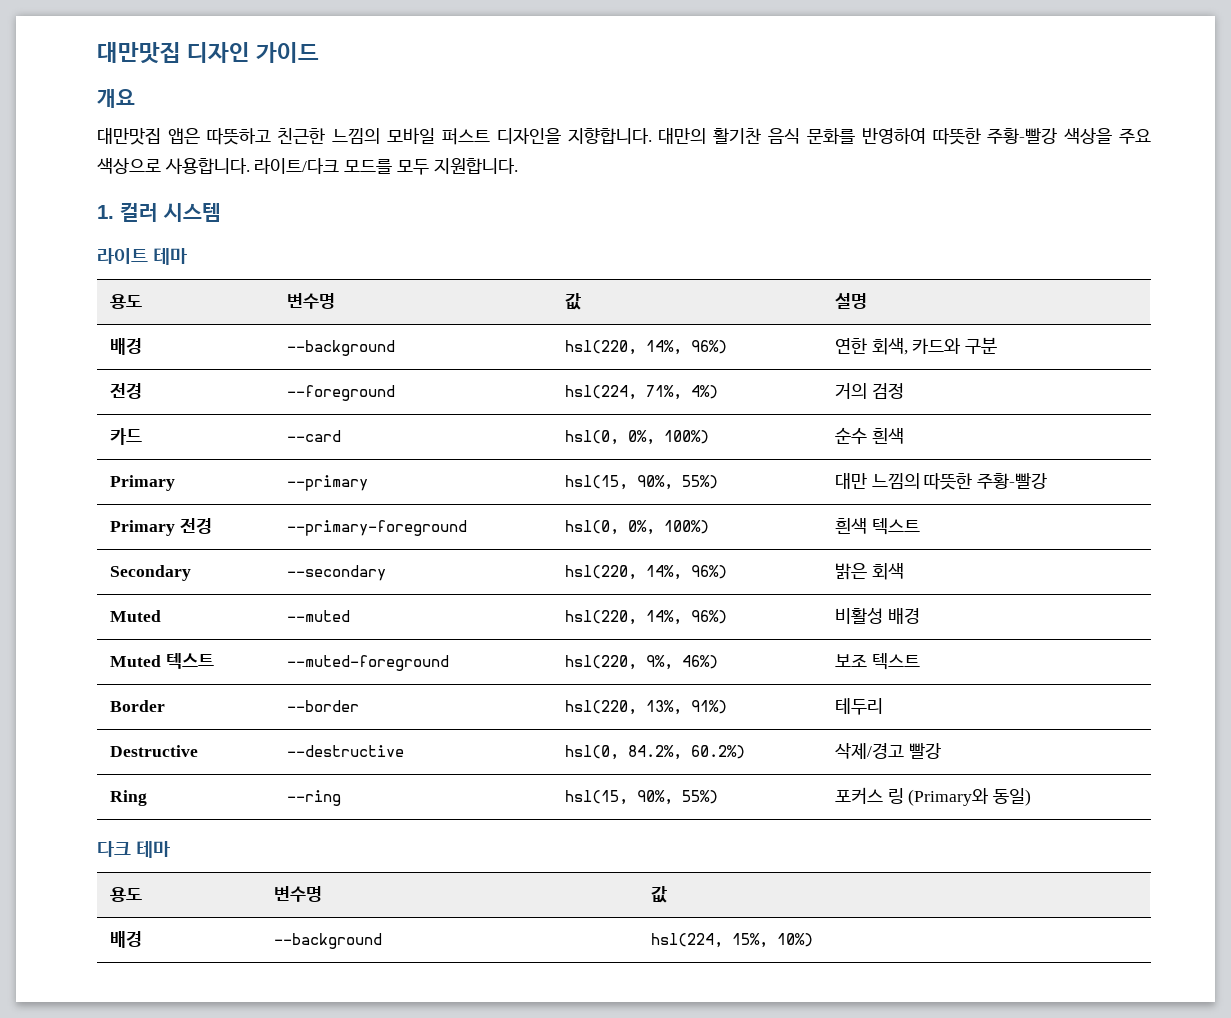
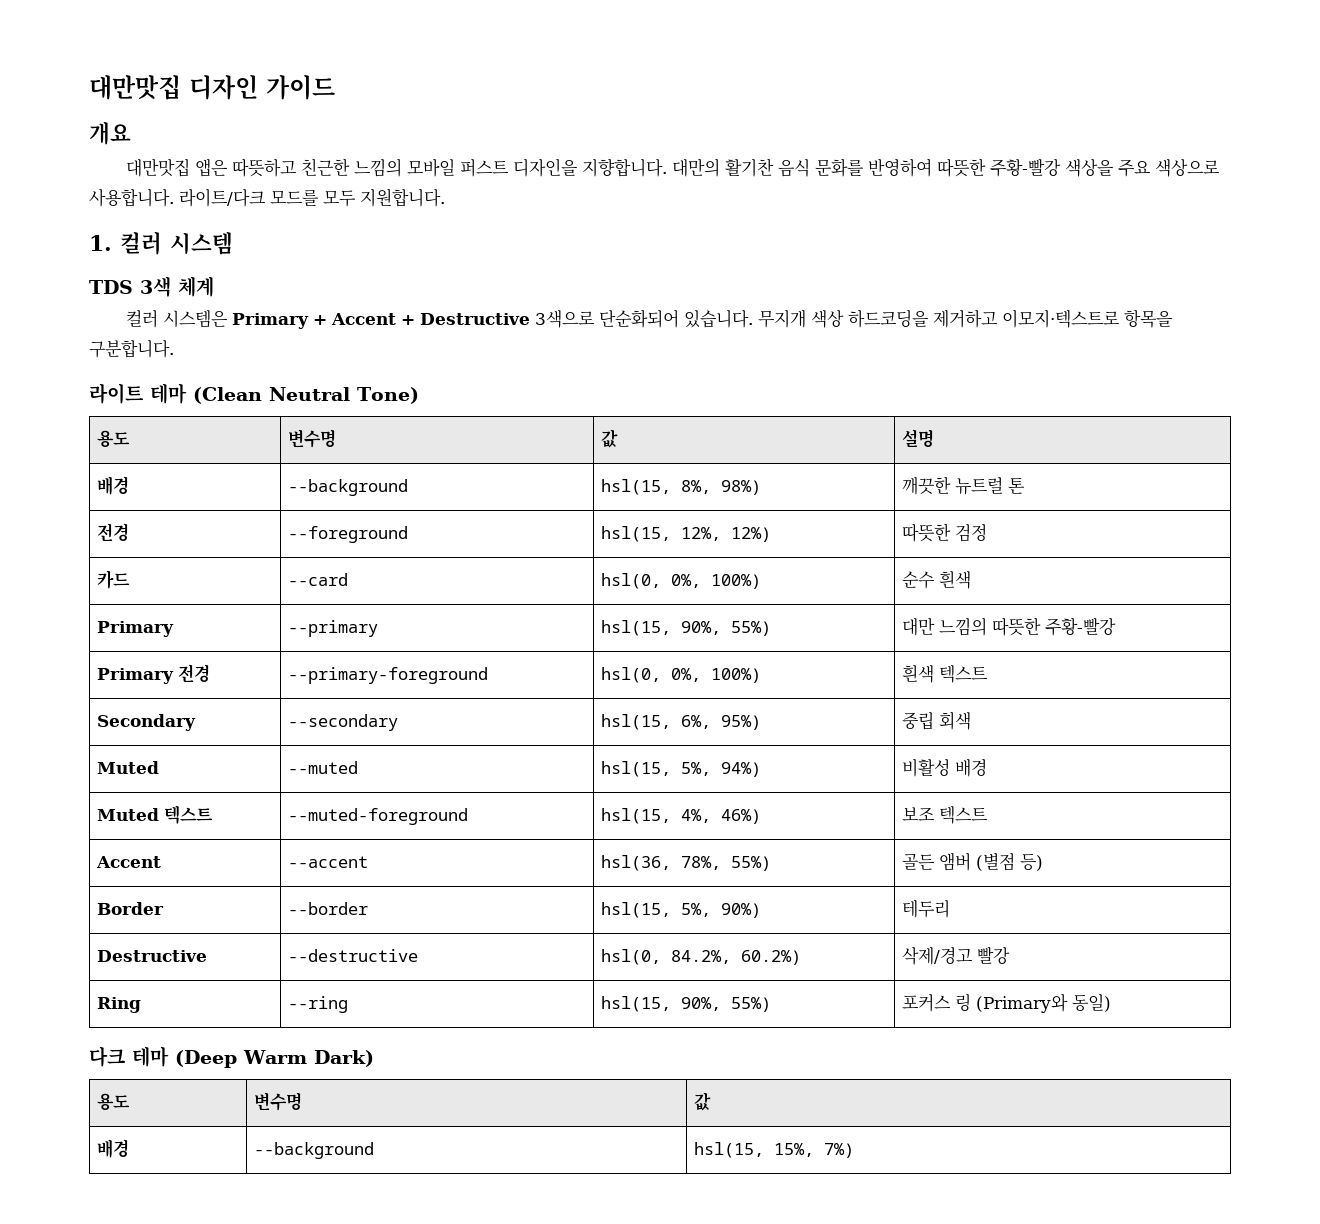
(221, 212) none -> [89,276,214,297] [125,309,1173,329] [89,340,174,358] // TDS 3색 체계 // 컬러 시스템은 Primary + Accent + Destructive 3색으로 단순화되어 있습니다. 무지개 색상 하드코딩을 제거하고 이모지·텍스트로 항목을 구분합니다.
(187, 256) none -> [193,387,419,404] (Clean Neutral Tone)
[564,340,727,355] [834,337,998,355] [109,383,142,399] [286,385,395,401] [564,385,718,400] [834,383,867,399] hsl(220, 14%, 96%) | 연한 회색, 카드와 구분 // 전경 | --foreground | hsl(224, 71%, 4%) | 거의 -> [600,479,761,495] [901,476,1025,495] [96,523,129,541] [287,526,408,543] [600,526,771,542] [901,523,951,542] hsl(15, 8%, 98%) | 깨끗한 뉴트럴 톤 // 전경 | --foreground | hsl(15, 12%, 12%) | 따뜻한
[564,565,727,580] [834,563,867,580] hsl(220, 14%, 96%) | 밝은 -> [600,714,761,730] [901,712,934,730] hsl(15, 6%, 95%) | 중립
[564,610,727,625] hsl(220, 14%, 96%) -> [600,761,761,777] hsl(15, 5%, 94%)
[564,655,673,670] hsl(220, 9%, -> [600,808,711,824] hsl(15, 4%,
(920, 661) none -> [95,856,161,868] [287,856,368,868] [600,855,771,871] [901,852,1043,871] // Accent | --accent | hsl(36, 78%, 55%) | 골든 앰버 (별점 등)
[564,700,727,715] hsl(220, 13%, 91%) -> [600,902,761,918] hsl(15, 5%, 90%)
(170, 849) none -> [175,1050,374,1068] (Deep Warm Dark)
[650,933,813,948] hsl(224, 15%, 10%) -> [693,1142,854,1158] hsl(15, 15%, 7%)

